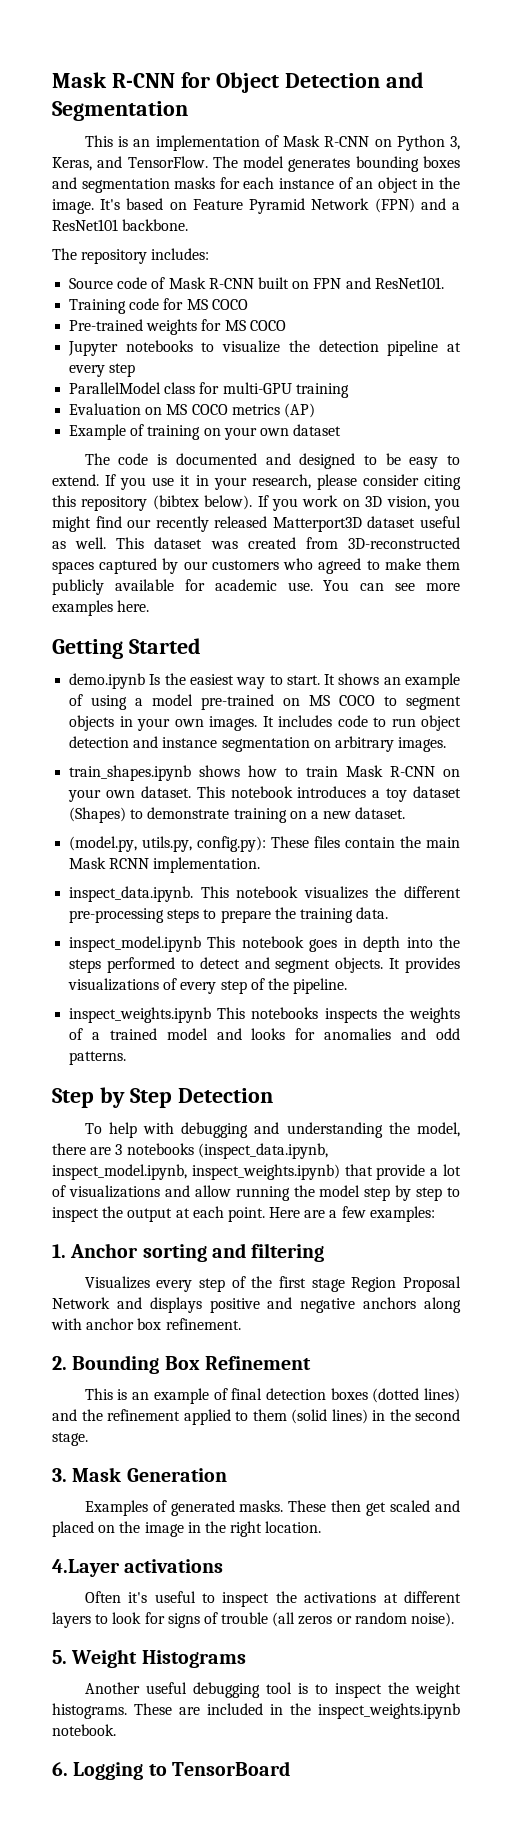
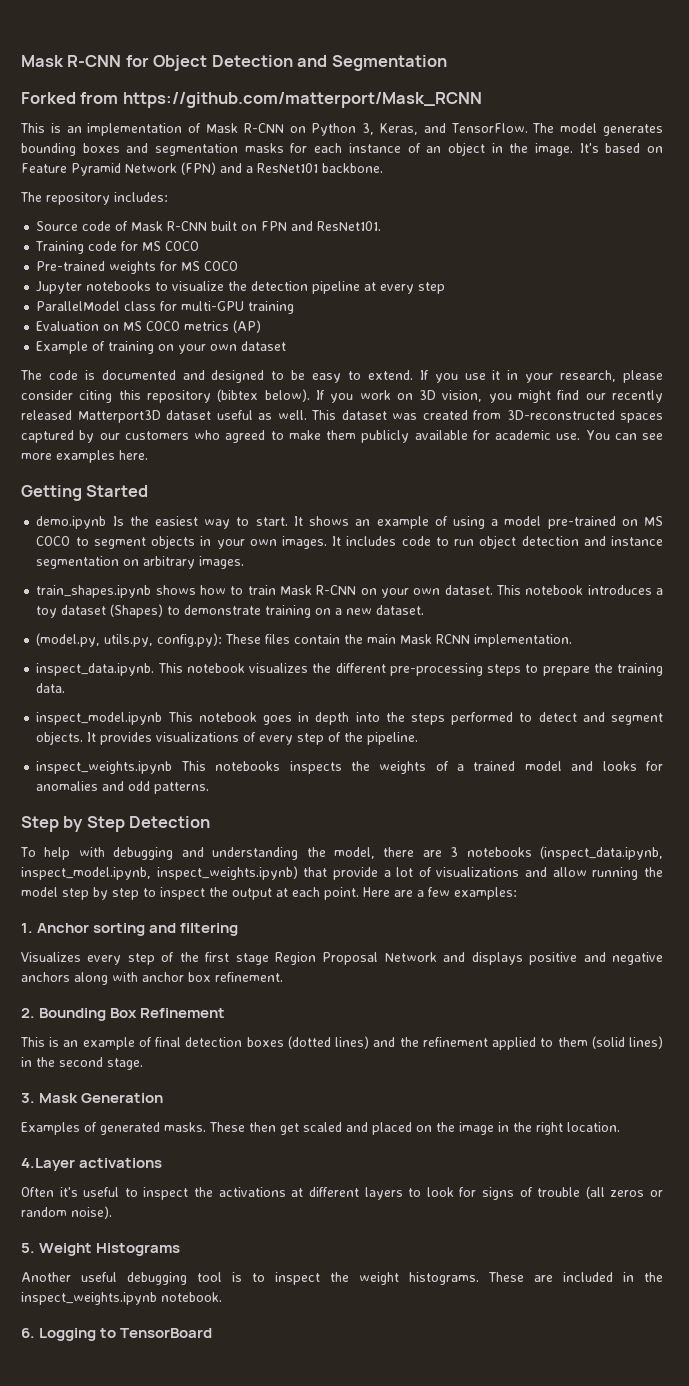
(188, 111) none -> [21,92,482,108] // Forked from https://github.com/matterport/Mask_RCNN

